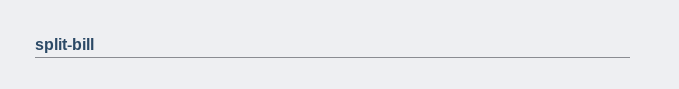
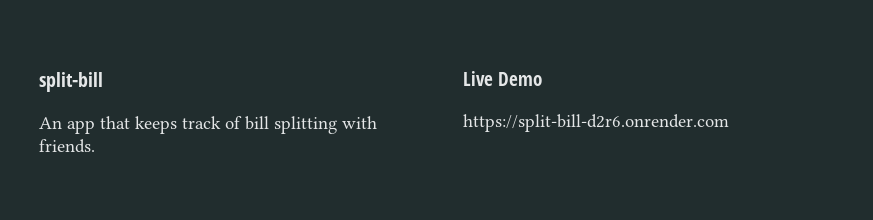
(94, 45) none -> [39,116,377,134] [39,139,95,153] [463,71,542,86] [463,114,729,132] // An app that keeps track of bill splitting with friends. // Live Demo // https://split-bill-d2r6.onrender.com

